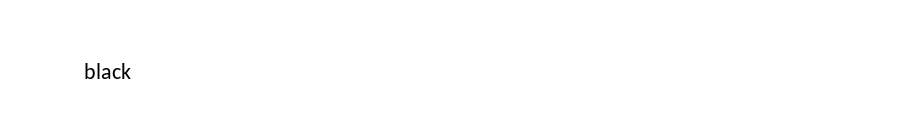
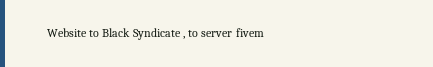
[84,63,131,79] black -> [47,28,264,40] Website to Black Syndicate , to server fivem

